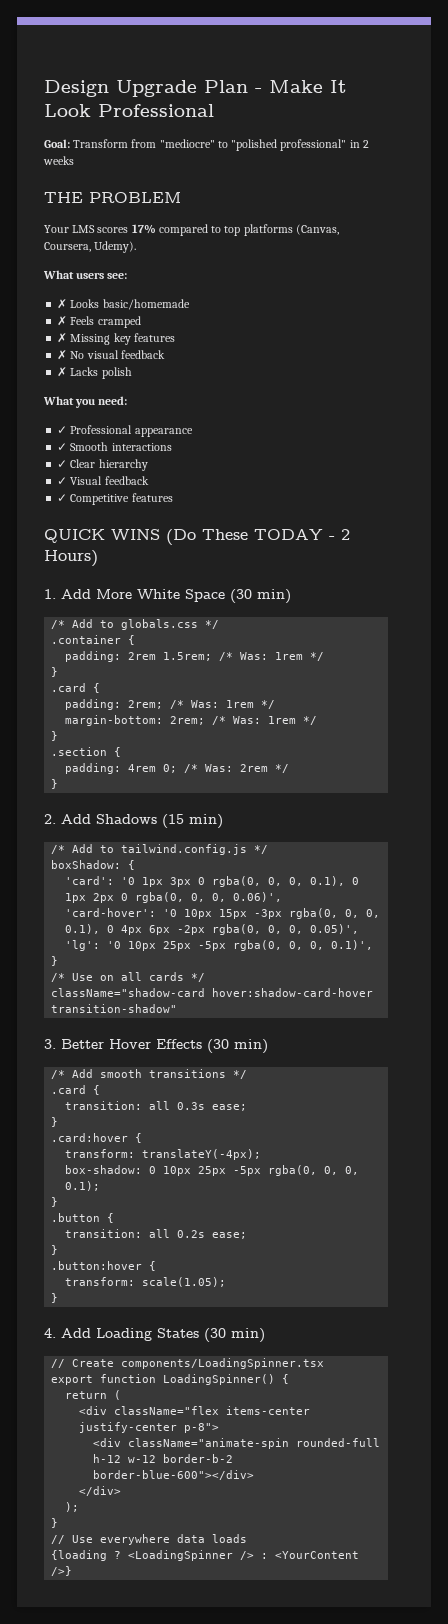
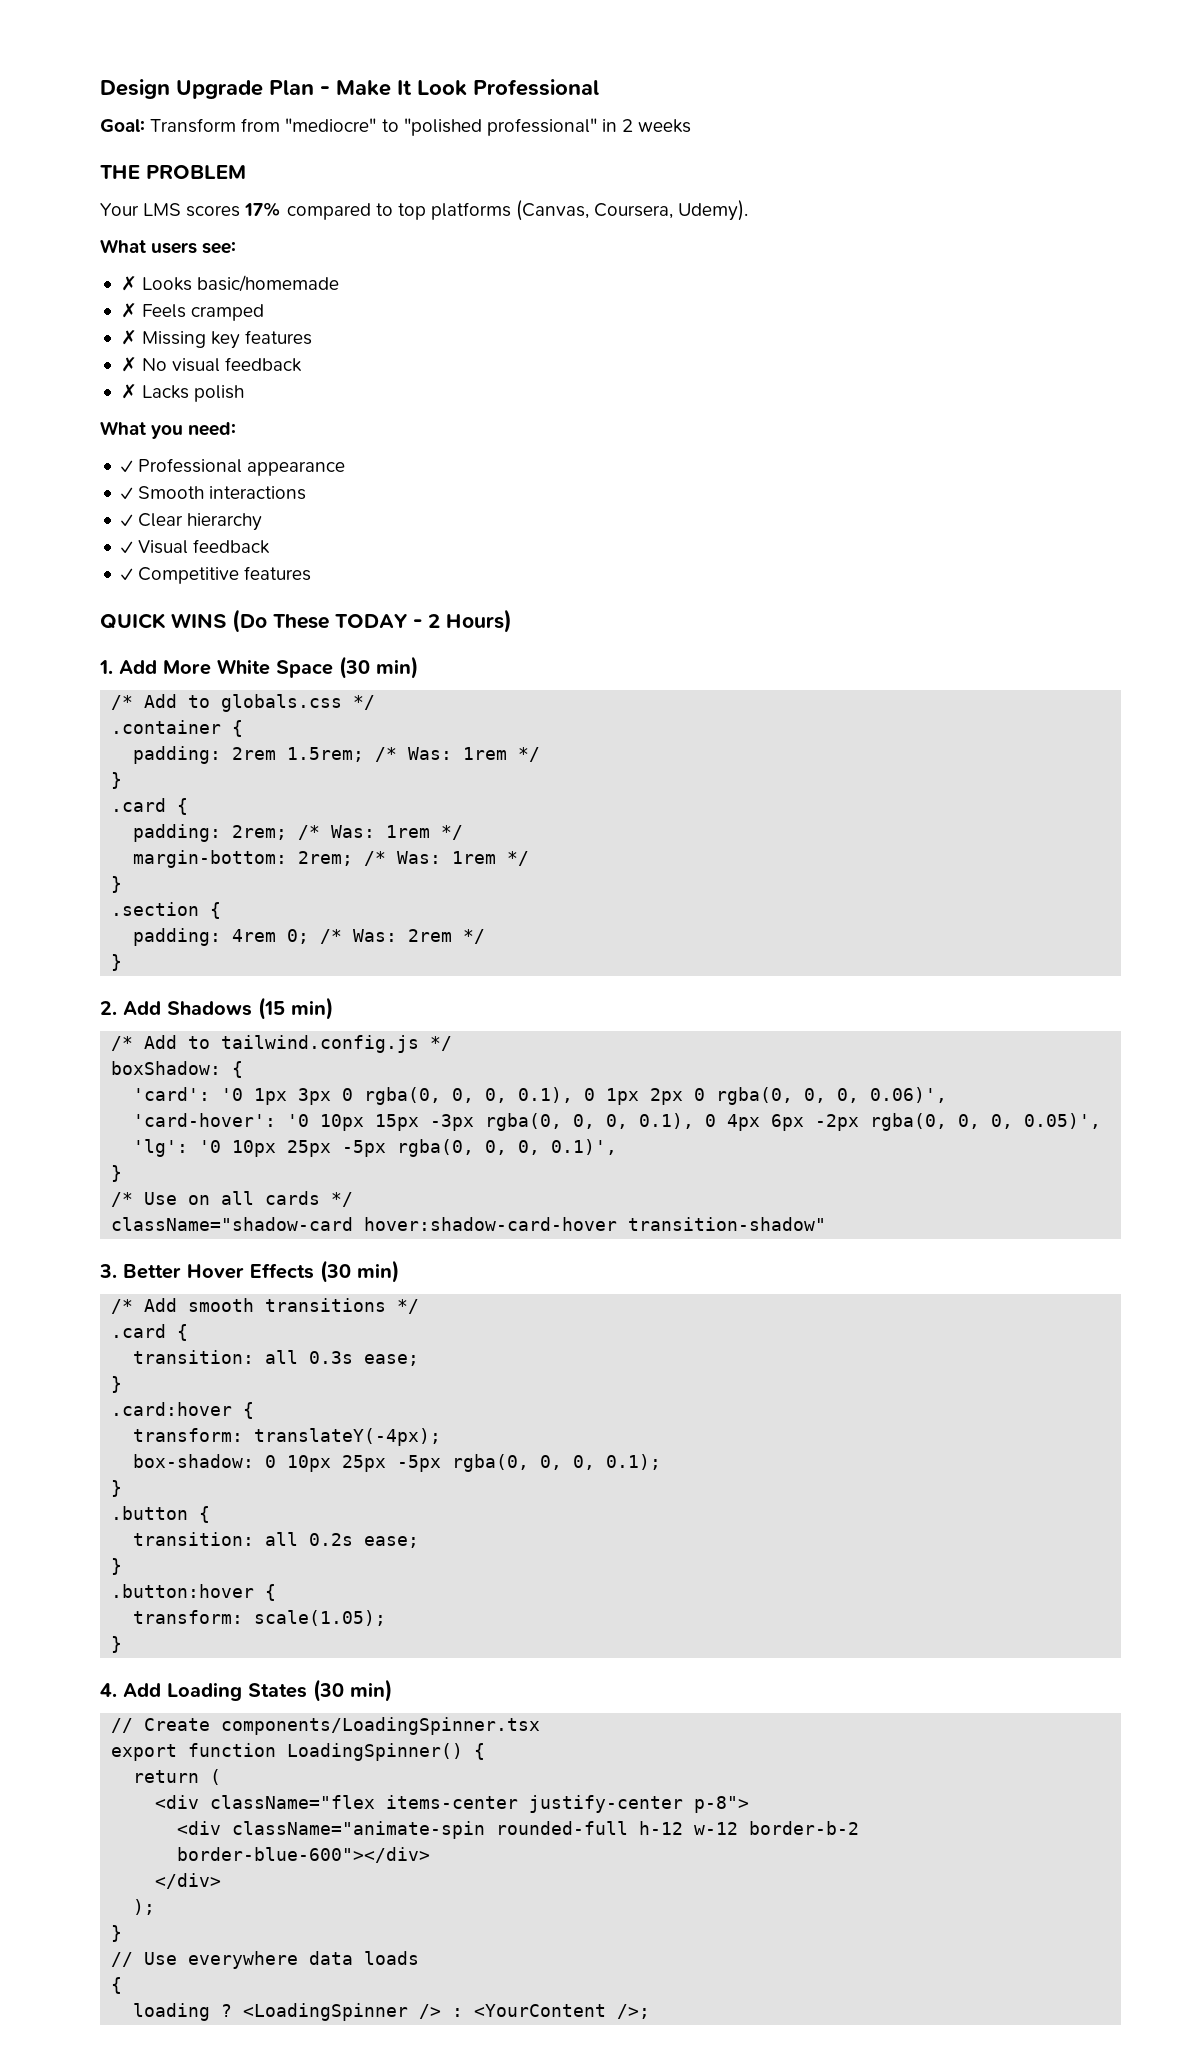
[51,1550,108,1561] {loading -> [111,1977,123,1994] [133,2003,211,2021] { // loading
[51,1566,73,1576] />} -> [617,2004,651,2019] />;

